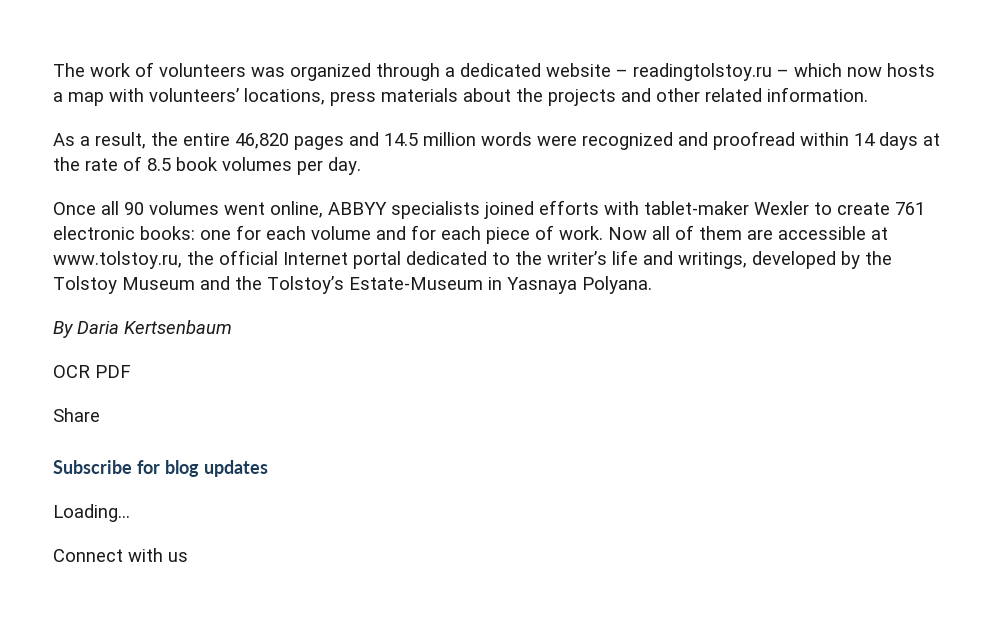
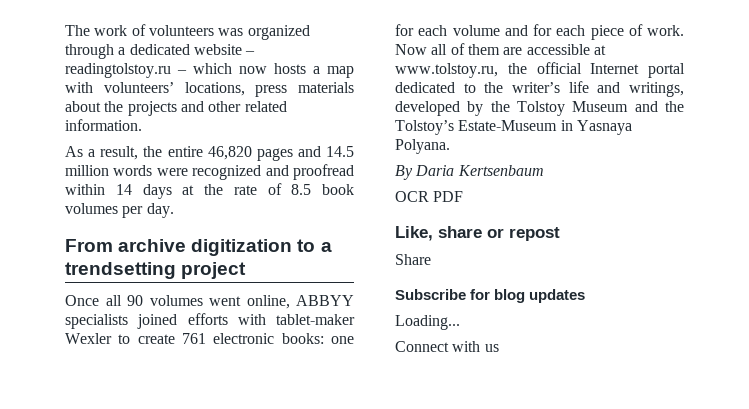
(361, 166) none -> [65,239,332,256] [65,262,247,279] // From archive digitization to a trendsetting project
(131, 371) none -> [395,226,560,241] // Like, share or repost

